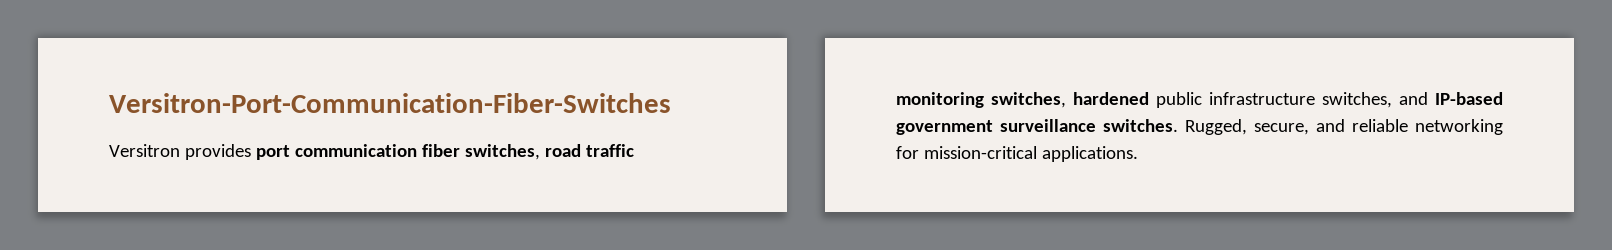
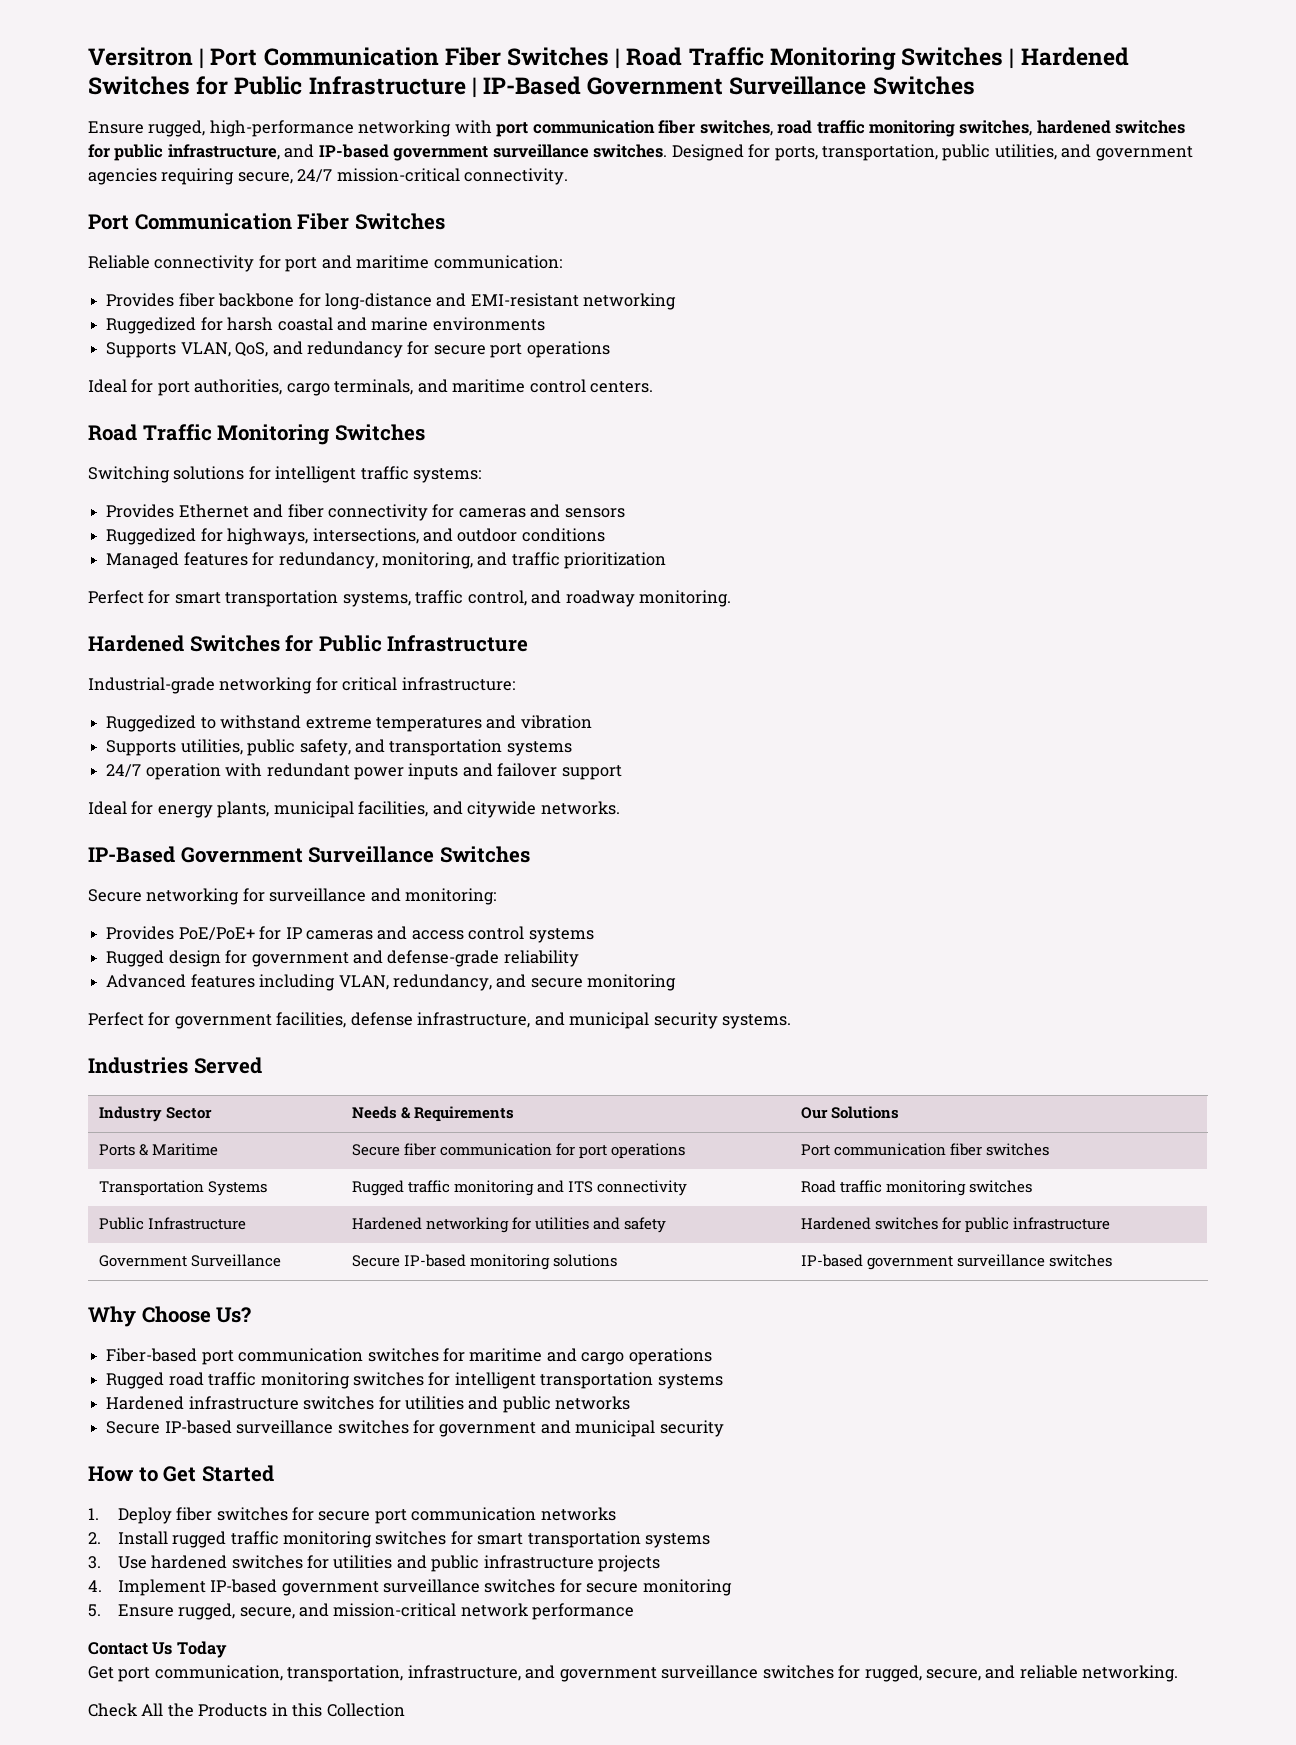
[109,93,671,113] [109,144,251,160] Versitron-Port-Communication-Fiber-Switches // Versitron provides -> [88,47,1129,70] [88,76,975,98] [88,120,492,137] Versitron | Port Communication Fiber Switches | Road Traffic Monitoring Switches | Hardened Switches for Public Infrastructure | IP-Based Government Surveillance Switches // Ensure rugged, high-performance networking with
[1156,92,1392,108] public infrastructure switches, -> [1115,120,1186,134] [88,144,280,161] switches for public infrastructure,
[1185,119,1503,135] [896,146,1138,162] Rugged, secure, and reliable networking for mission-critical applications. -> [671,144,1193,161] [88,168,569,185] [88,213,445,230] [88,255,562,272] [106,293,677,310] [106,317,545,334] [106,341,610,358] [88,379,654,396] [88,424,425,445] [88,466,482,483] [106,504,625,521] [106,528,605,545] [106,552,667,569] [88,590,732,607] [88,635,529,652] [88,677,515,694] [106,715,592,732] [106,739,572,756] [106,763,622,780] [88,801,620,818] [88,846,530,863] [88,888,497,905] [106,926,594,943] [106,950,579,967] [106,974,677,991] [88,1012,792,1029] [88,1057,262,1074] [98,1106,212,1122] [351,1106,514,1122] [800,1106,899,1119] [98,1143,218,1156] [351,1143,685,1159] [800,1143,1049,1156] [98,1180,267,1196] [351,1180,687,1196] [800,1180,1032,1196] [98,1217,246,1230] [351,1217,666,1233] [800,1217,1110,1233] [98,1254,281,1267] [351,1254,617,1270] [800,1254,1112,1270] [88,1306,252,1327] [106,1348,712,1365] [106,1372,723,1389] [106,1396,631,1413] [106,1420,724,1437] [88,1465,274,1482] [88,1507,616,1524] [88,1531,711,1548] [88,1555,661,1572] [88,1579,732,1596] [88,1603,635,1620] [88,1641,227,1658] [88,1665,1179,1682] [88,1703,405,1717] Designed for ports, transportation, public utilities, and government agencies requiring secure, 24/7 mission-critical connectivity. // Port Communication Fiber Switches // Reliable connectivity for port and maritime communication: // Provides fiber backbone for long-distance and EMI-resistant networking // Ruggedized for harsh coastal and marine environments // Supports VLAN, QoS, and redundancy for secure port operations // Ideal for port authorities, cargo terminals, and maritime control centers. // Road Traffic Monitoring Switches // Switching solutions for intelligent traffic systems: // Provides Ethernet and fiber connectivity for cameras and sensors // Ruggedized for highways, intersections, and outdoor conditions // Managed features for redundancy, monitoring, and traffic prioritization // Perfect for smart transportation systems, traffic control, and roadway monitoring. // Hardened Switches for Public Infrastructure // Industrial-grade networking for critical infrastructure: // Ruggedized to withstand extreme temperatures and vibration // Supports utilities, public safety, and transportation systems // 24/7 operation with redundant power inputs and failover support // Ideal for energy plants, municipal facilities, and citywide networks. // IP-Based Government Surveillance Switches // Secure networking for surveillance and monitoring: // Provides PoE/PoE+ for IP cameras and access control systems // Rugged design for government and defense-grade reliability // Advanced features including VLAN, redundancy, and secure monitoring // Perfect for government facilities, defense infrastructure, and municipal security systems. // Industries Served // Industry Sector | Needs & Requirements | Our Solutions // Ports & Maritime | Secure fiber communication for port operations | Port communication fiber switches // Transportation Systems | Rugged traffic monitoring and ITS connectivity | Road traffic monitoring switches // Public Infrastructure | Hardened networking for utilities and safety | Hardened switches for public infrastructure // Government Surveillance | Secure IP-based monitoring solutions | IP-based government surveillance switches // Why Choose Us? // Fiber-based port communication switches for maritime and cargo operations // Rugged road traffic monitoring switches for intelligent transportation systems // Hardened infrastructure switches for utilities and public networks // Secure IP-based surveillance switches for government and municipal security // How to Get Started // 1. Deploy fiber switches for secure port communication networks // 2. Install rugged traffic monitoring switches for smart transportation systems // 3. Use hardened switches for utilities and public infrastructure projects // 4. Implement IP-based government surveillance switches for secure monitoring // 5. Ensure rugged, secure, and mission-critical network performance // Contact Us Today // Get port communication, transportation, infrastructure, and government surveillance switches for rugged, secure, and reliable networking. // Check All the Products in this Collection

